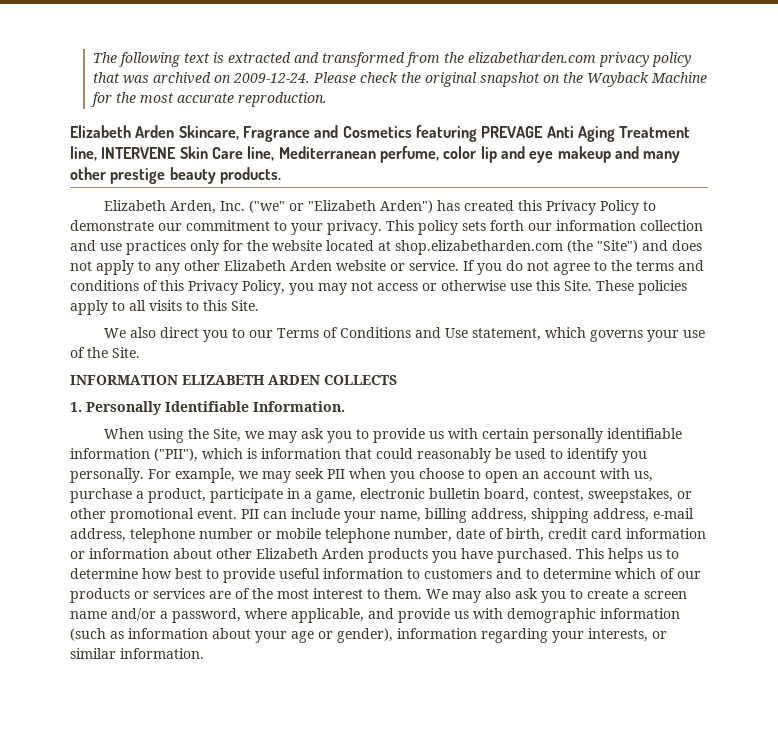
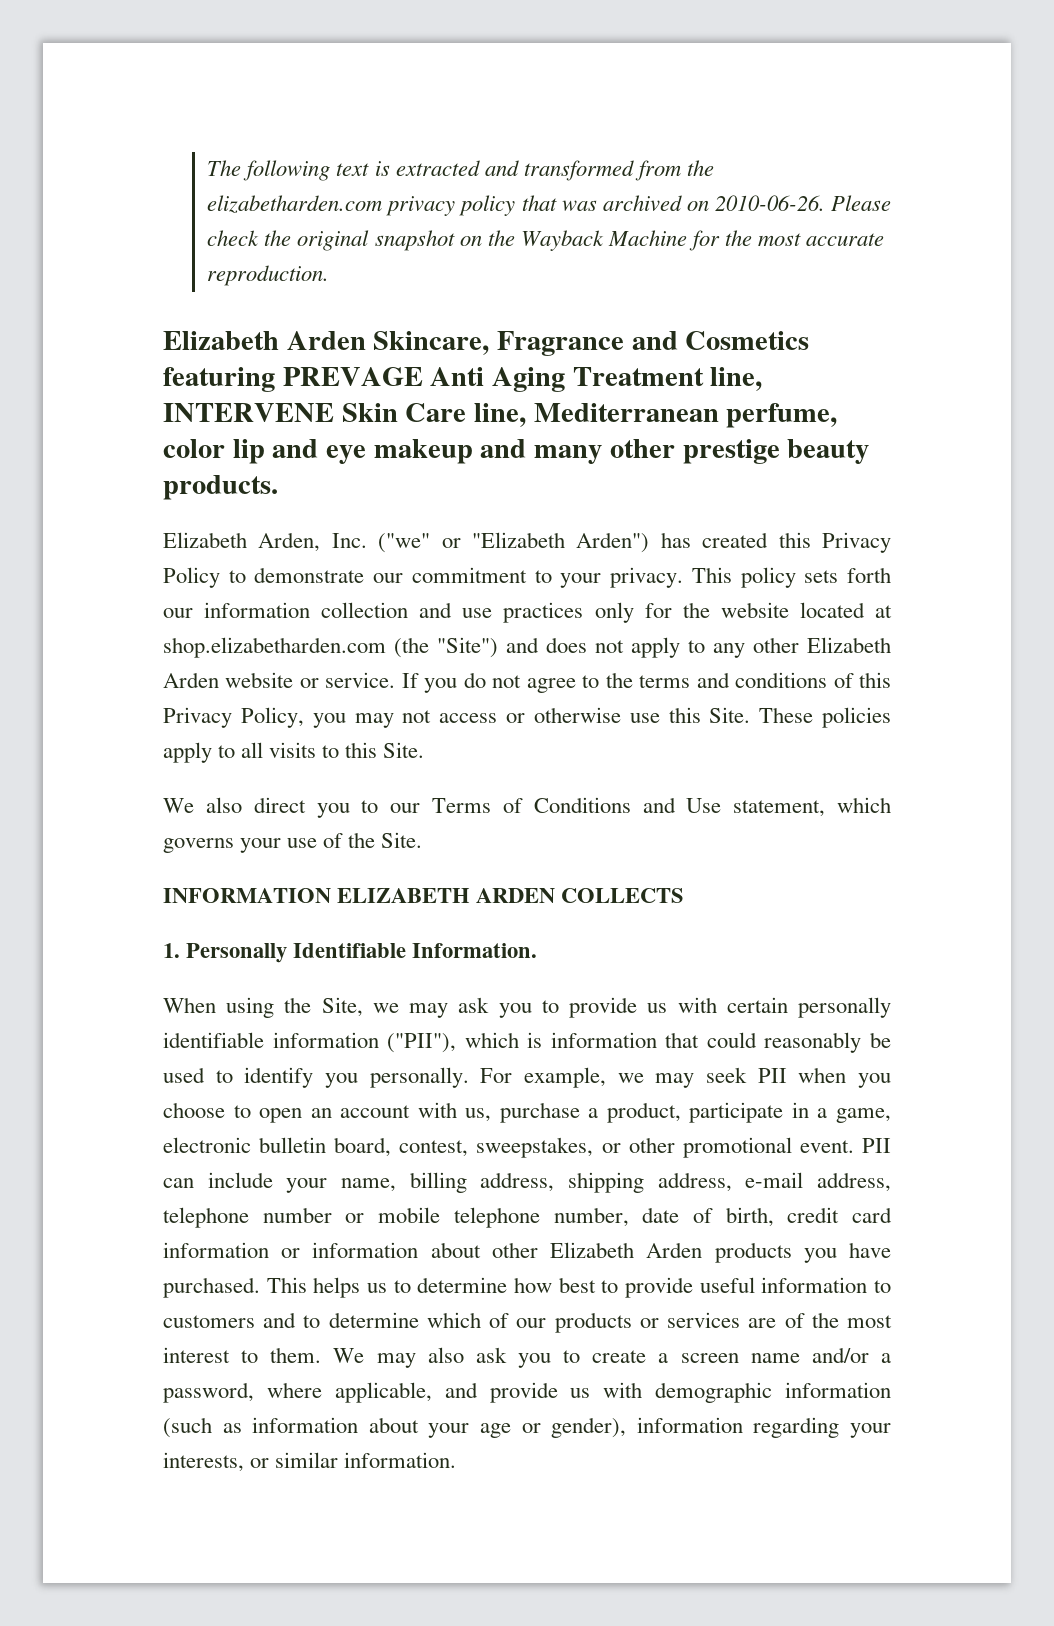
[232,73,310,83] 2009-12-24. -> [714,195,825,211] 2010-06-26.

